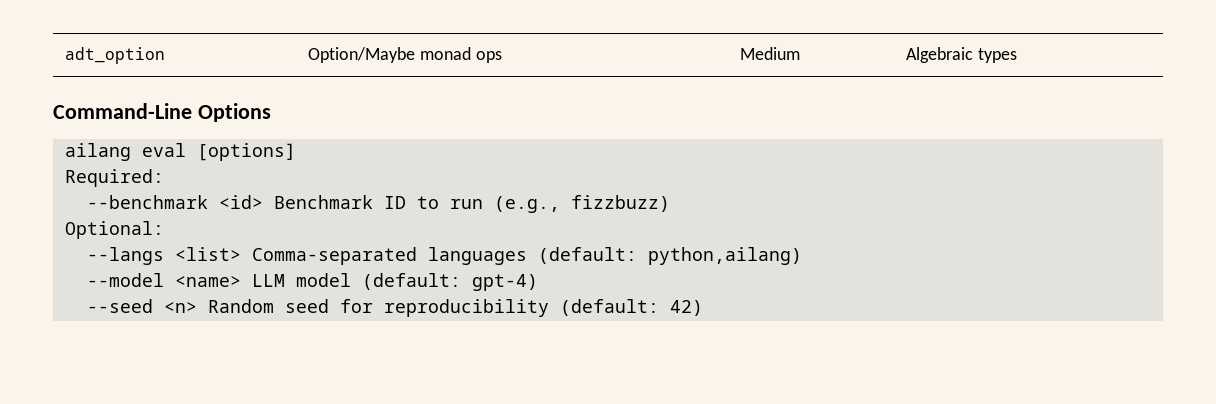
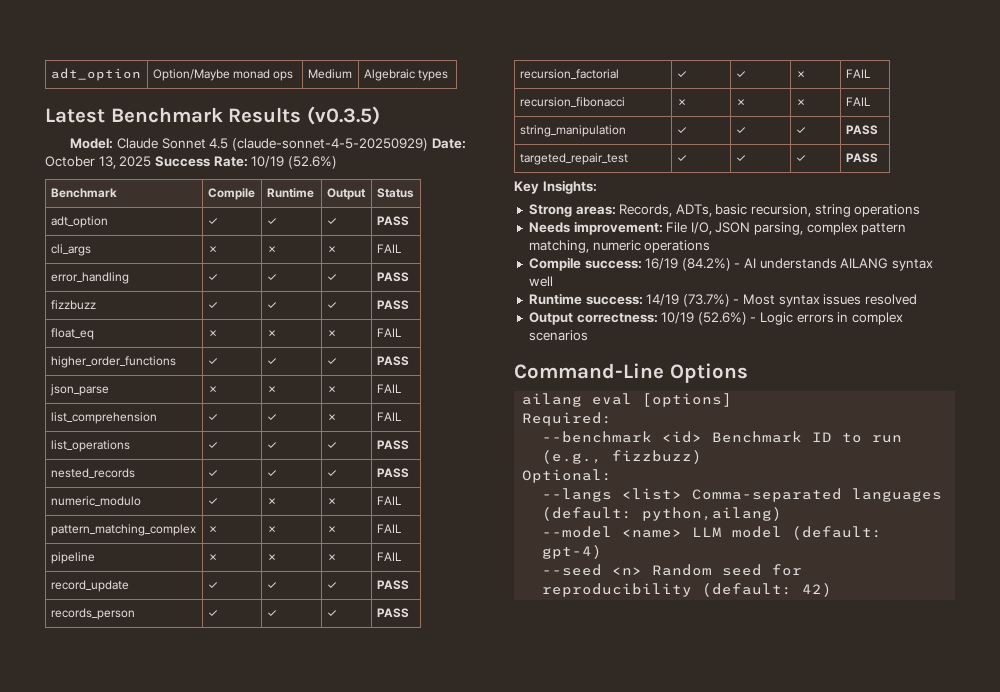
(1018, 55) none -> [45,106,380,125] [70,138,466,151] [45,156,337,169] [50,188,117,198] [207,188,255,200] [266,188,314,198] [326,188,366,200] [376,188,414,198] [50,216,108,228] [207,218,218,225] [266,218,277,225] [326,218,337,225] [376,216,409,226] [50,244,91,256] [207,246,218,253] [266,246,277,253] [326,246,337,253] [376,244,401,253] [50,272,129,284] [207,274,218,281] [266,274,277,281] [326,274,337,281] [376,272,409,282] [50,300,96,310] [207,302,218,309] [266,302,277,309] [326,302,337,309] [376,300,409,310] [50,328,94,340] [207,330,218,337] [266,330,277,337] [326,330,337,337] [376,328,401,337] [50,356,176,368] [207,358,218,365] [266,358,277,365] [326,358,337,365] [376,356,409,366] [49,384,109,396] [207,386,218,393] [266,386,277,393] [326,386,337,393] [376,384,401,393] [50,412,157,424] [207,414,218,421] [266,414,277,421] [326,414,337,421] [376,412,401,421] [50,440,130,452] [207,442,218,449] [266,442,277,449] [326,442,337,449] [376,440,409,450] [50,468,135,478] [207,470,218,477] [266,470,277,477] [326,470,337,477] [376,468,409,478] [50,496,141,506] [207,498,218,505] [266,498,277,505] [326,498,337,505] [376,496,401,505] [50,524,196,536] [207,526,218,533] [266,526,277,533] [326,526,337,533] [376,524,401,533] [50,552,95,564] [207,554,218,561] [266,554,277,561] [326,554,337,561] [376,552,401,561] [50,580,129,592] [207,582,218,589] [266,582,277,589] [326,582,337,589] [376,580,409,590] [50,608,135,620] [207,610,218,617] [266,610,277,617] [326,610,337,617] [376,608,409,618] [519,69,619,79] [676,71,687,78] [735,71,746,78] [795,71,806,78] [845,69,870,78] [519,97,625,107] [676,99,687,106] [735,99,746,106] [795,99,806,106] [845,97,870,106] [519,125,626,137] [676,127,687,134] [735,127,746,134] [795,127,806,134] [845,125,878,135] [519,153,628,165] [676,155,687,162] [735,155,746,162] [795,155,806,162] [845,153,878,163] [514,180,597,194] [528,204,921,217] [528,221,907,235] [528,240,711,253] [528,257,934,271] [528,276,553,287] [528,293,918,307] [528,312,904,325] [528,330,588,341] // Latest Benchmark Results (v0.3.5) // Model: Claude Sonnet 4.5 (claude-sonnet-4-5-20250929) Date: October 13, 2025 Success Rate: 10/19 (52.6%) // Benchmark | Compile | Runtime | Output | Status // adt_option | ✓ | ✓ | ✓ | PASS // cli_args | ✗ | ✗ | ✗ | FAIL // error_handling | ✓ | ✓ | ✓ | PASS // fizzbuzz | ✓ | ✓ | ✓ | PASS // float_eq | ✗ | ✗ | ✗ | FAIL // higher_order_functions | ✓ | ✓ | ✓ | PASS // json_parse | ✗ | ✗ | ✗ | FAIL // list_comprehension | ✓ | ✓ | ✗ | FAIL // list_operations | ✓ | ✓ | ✓ | PASS // nested_records | ✓ | ✓ | ✓ | PASS // numeric_modulo | ✓ | ✗ | ✗ | FAIL // pattern_matching_complex | ✗ | ✗ | ✗ | FAIL // pipeline | ✗ | ✗ | ✗ | FAIL // record_update | ✓ | ✓ | ✓ | PASS // records_person | ✓ | ✓ | ✓ | PASS // recursion_factorial | ✓ | ✓ | ✗ | FAIL // recursion_fibonacci | ✗ | ✗ | ✗ | FAIL // string_manipulation | ✓ | ✓ | ✓ | PASS // targeted_repair_test | ✓ | ✓ | ✓ | PASS // Key Insights: // Strong areas: Records, ADTs, basic recursion, string operations // Needs improvement: File I/O, JSON parsing, complex pattern matching, numeric operations // Compile success: 16/19 (84.2%) - AI understands AILANG syntax well // Runtime success: 14/19 (73.7%) - Most syntax issues resolved // Output correctness: 10/19 (52.6%) - Logic errors in complex scenarios

